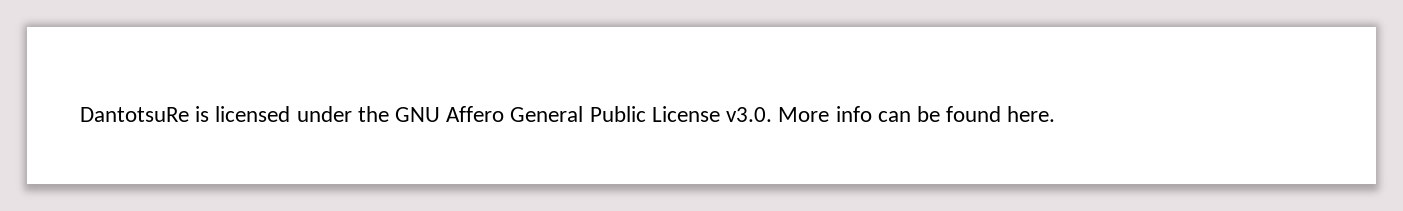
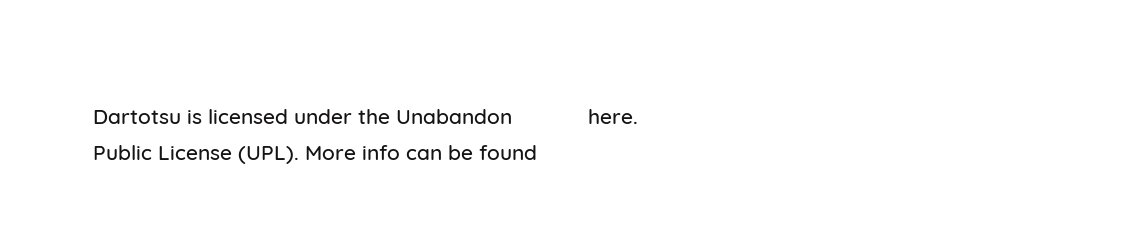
[80,107,189,122] DantotsuRe -> [93,110,181,124] Dartotsu
[395,106,584,122] GNU Affero General -> [396,109,512,124] Unabandon
[726,107,773,122] v3.0. -> [238,146,299,164] (UPL).

